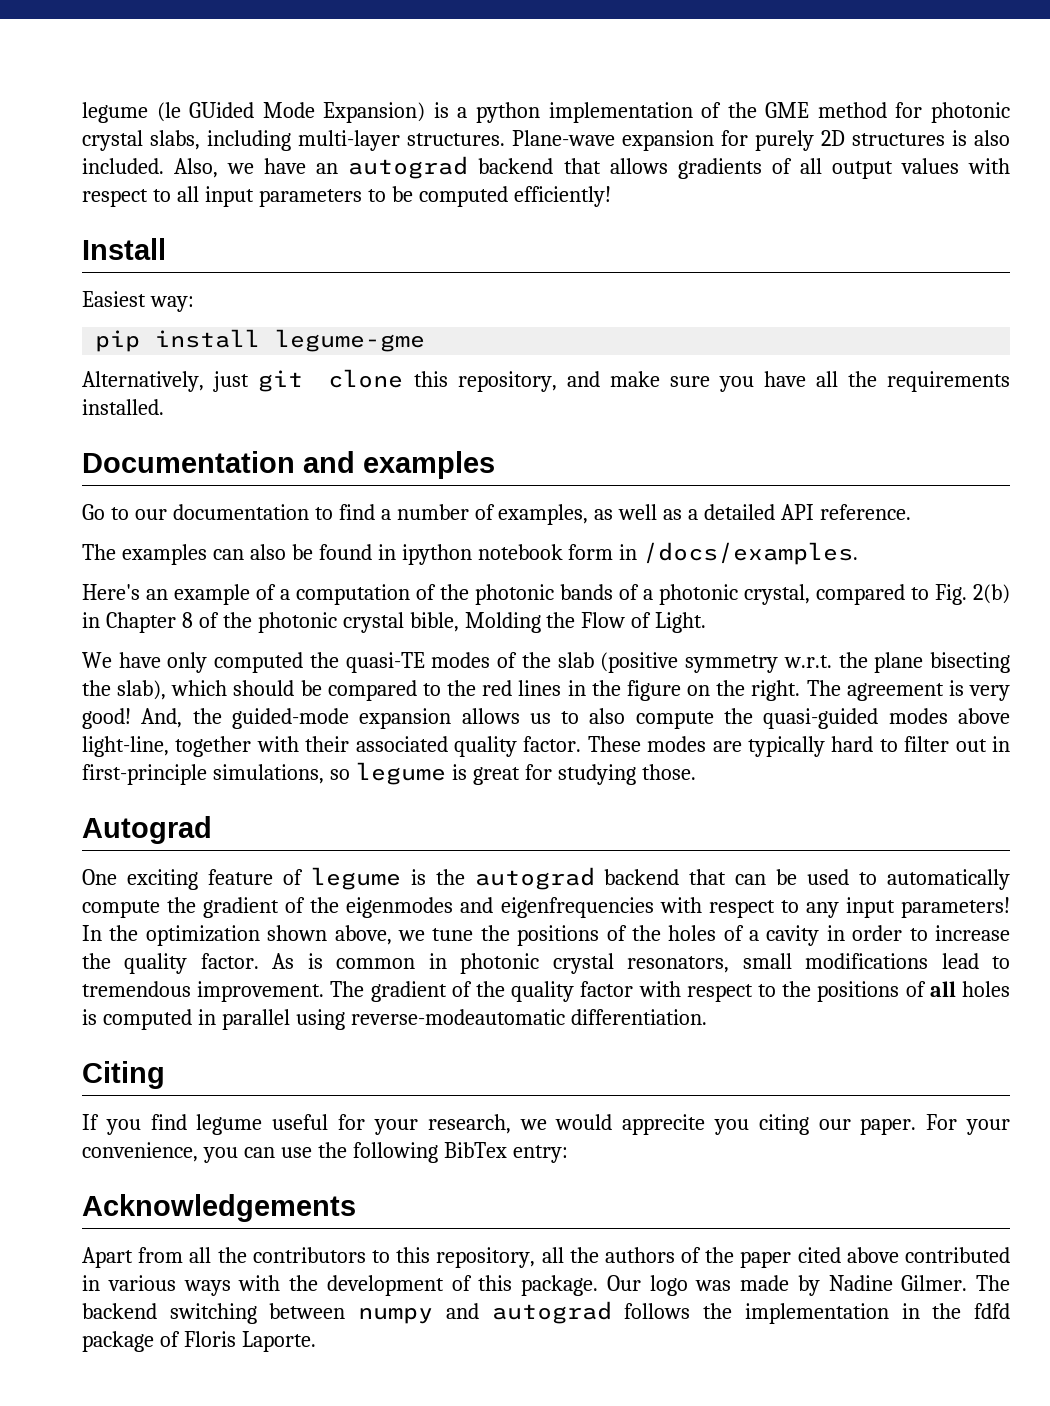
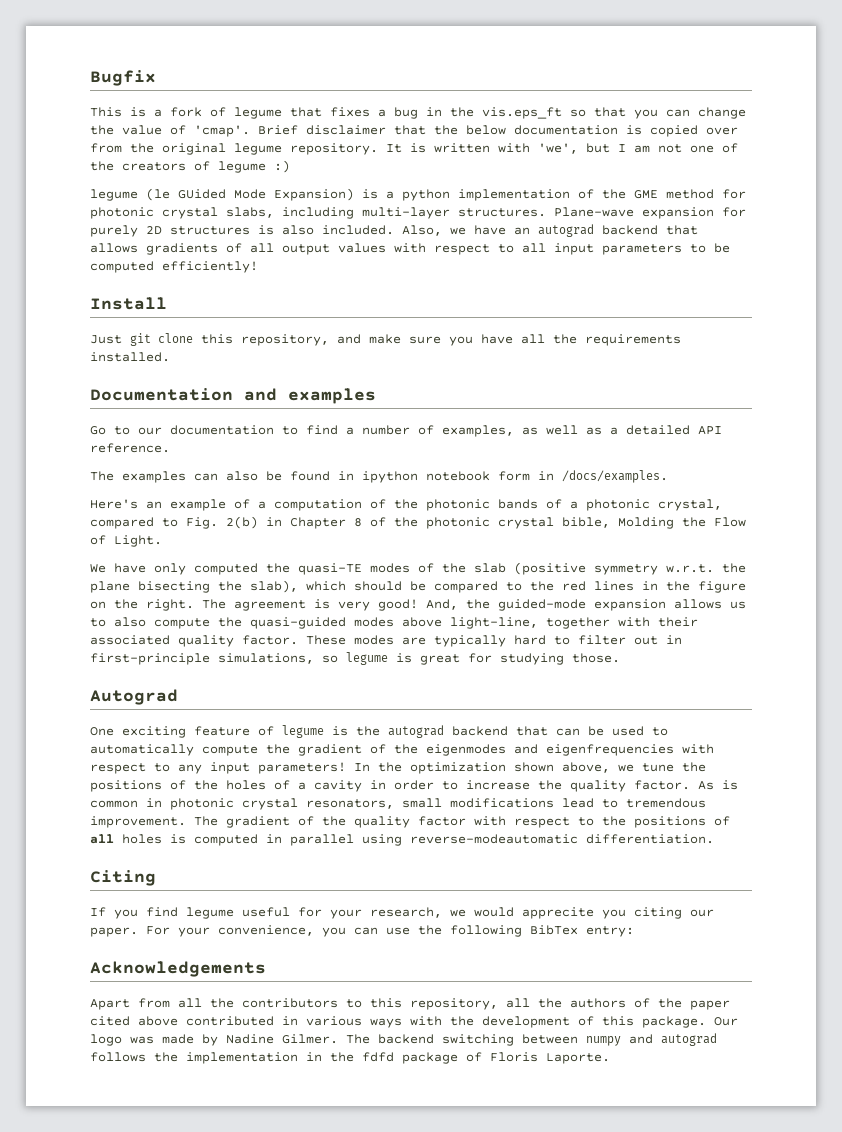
(82, 112) none -> [90,70,156,86] [90,107,746,119] [90,125,738,137] [90,143,738,155] [90,160,290,173] Bugfix // This is a fork of legume that fixes a bug in the vis.eps_ft so that you can change the value of 'cmap'. Brief disclaimer that the below documentation is copied over from the original legume repository. It is written with 'we', but I am not one of the creators of legume :) //
[82,291,194,312] [95,329,426,352] [82,371,250,392] Easiest way: // pip install legume-gme // Alternatively, just -> [90,335,122,344] Just

